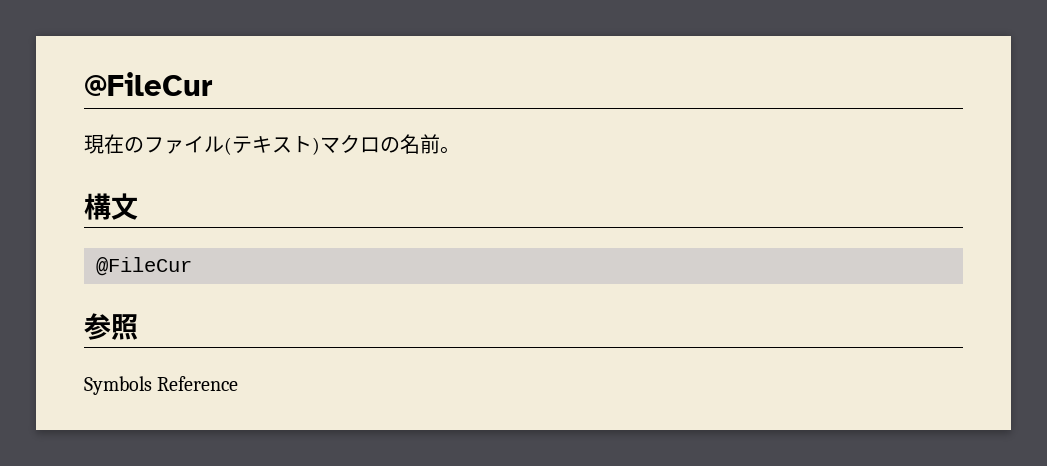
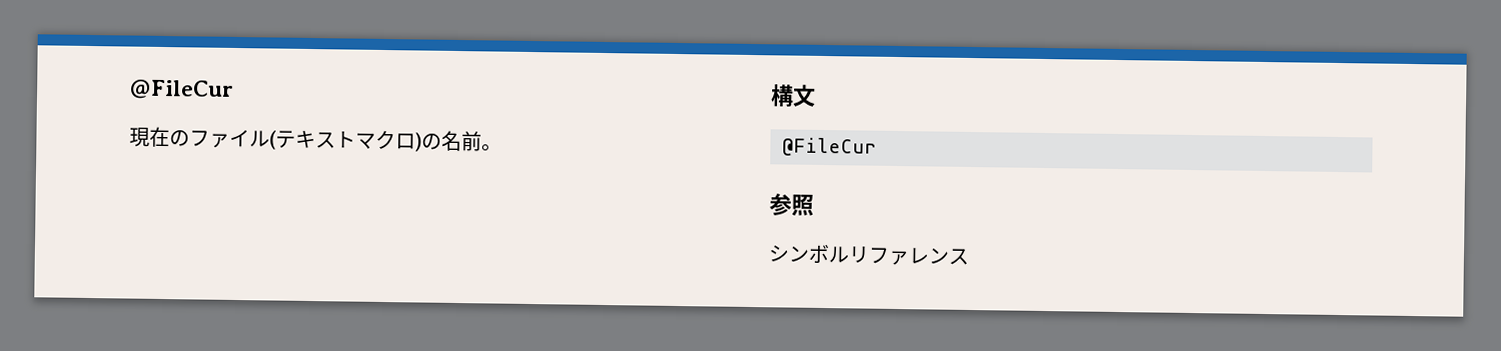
[312,134,380,155] )マクロ -> [355,129,422,152] マクロ)
[84,376,239,395] Symbols Reference -> [768,243,970,266] シンボルリファレンス

